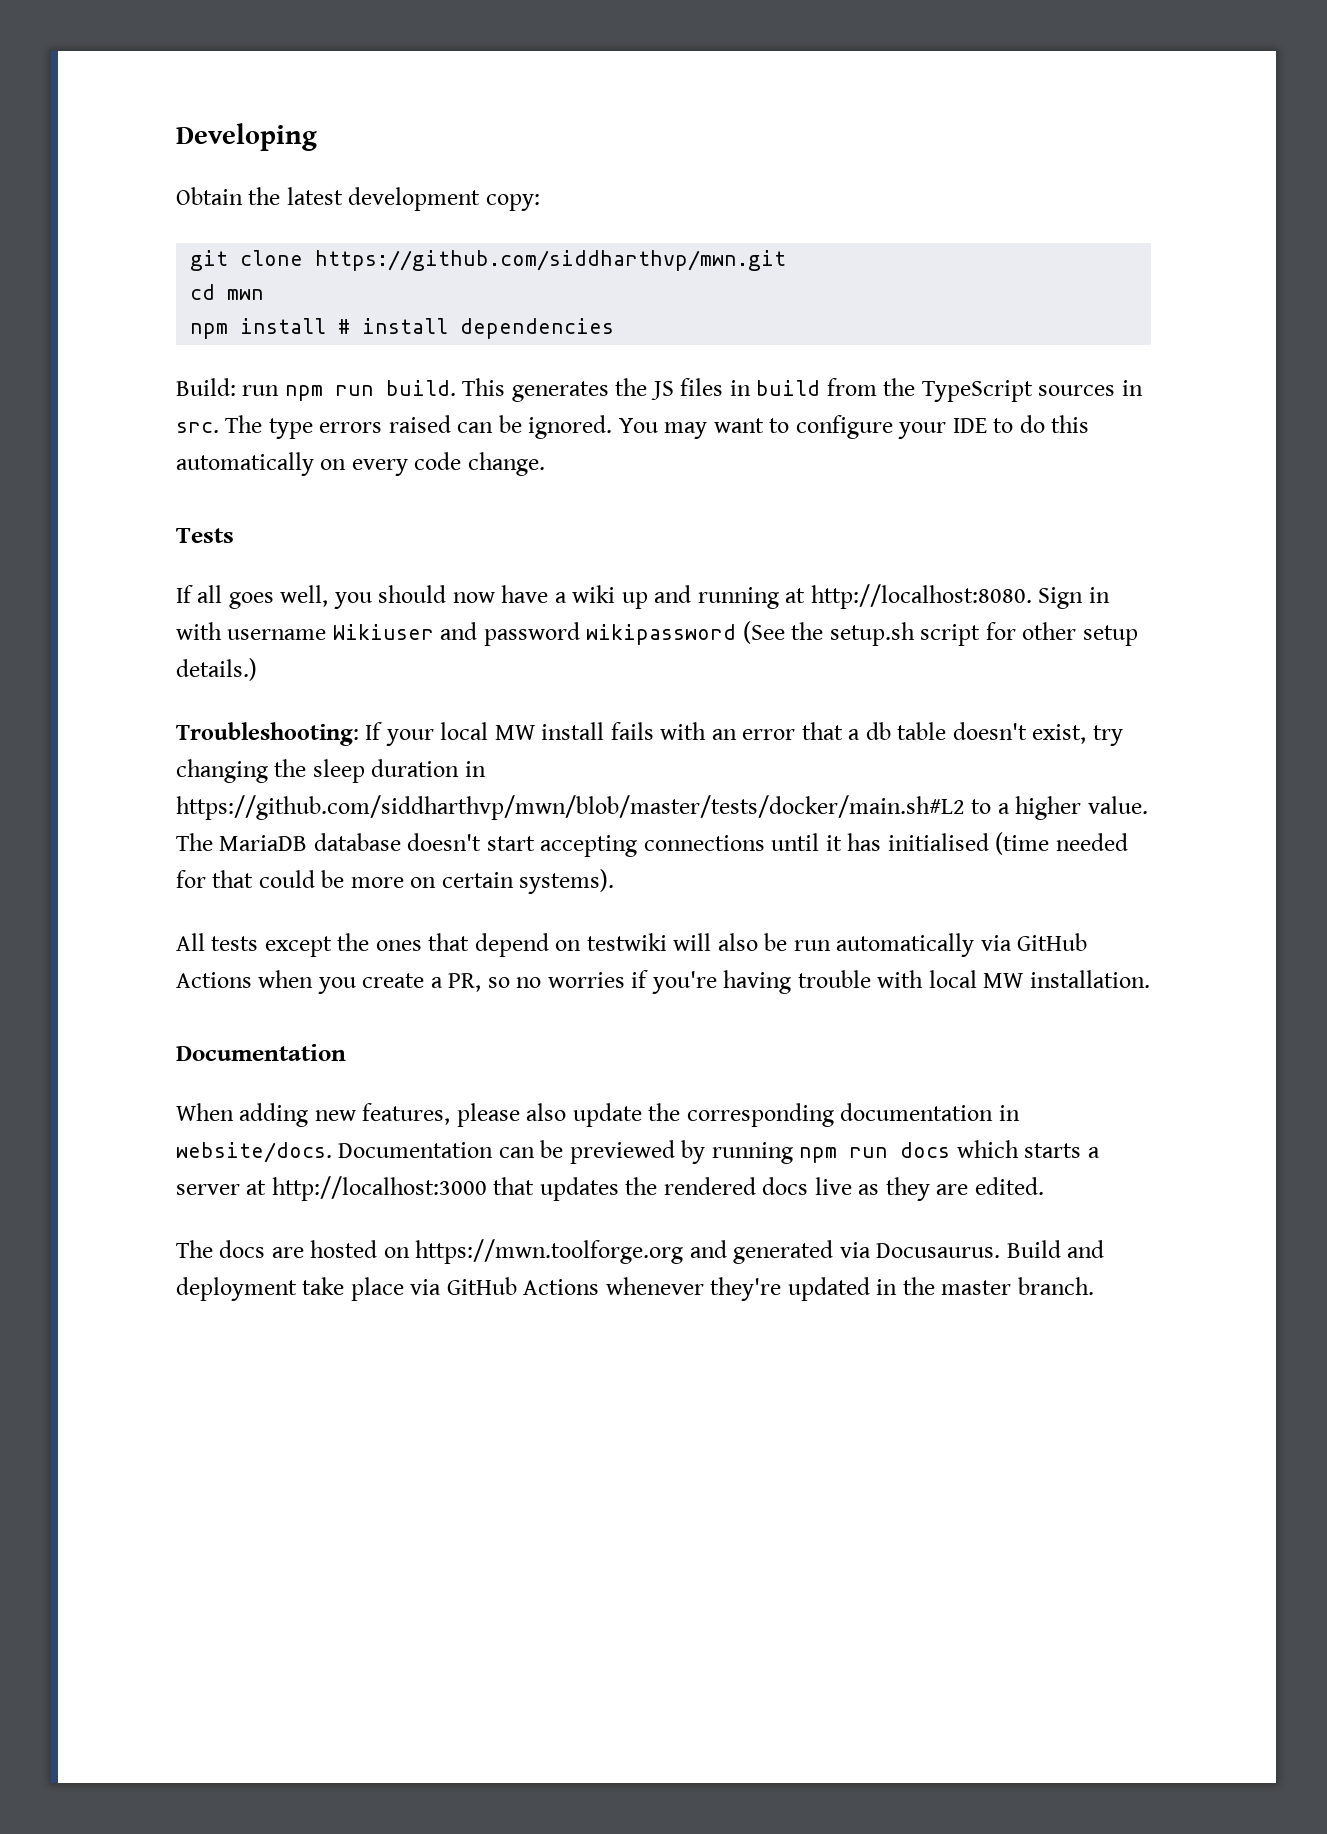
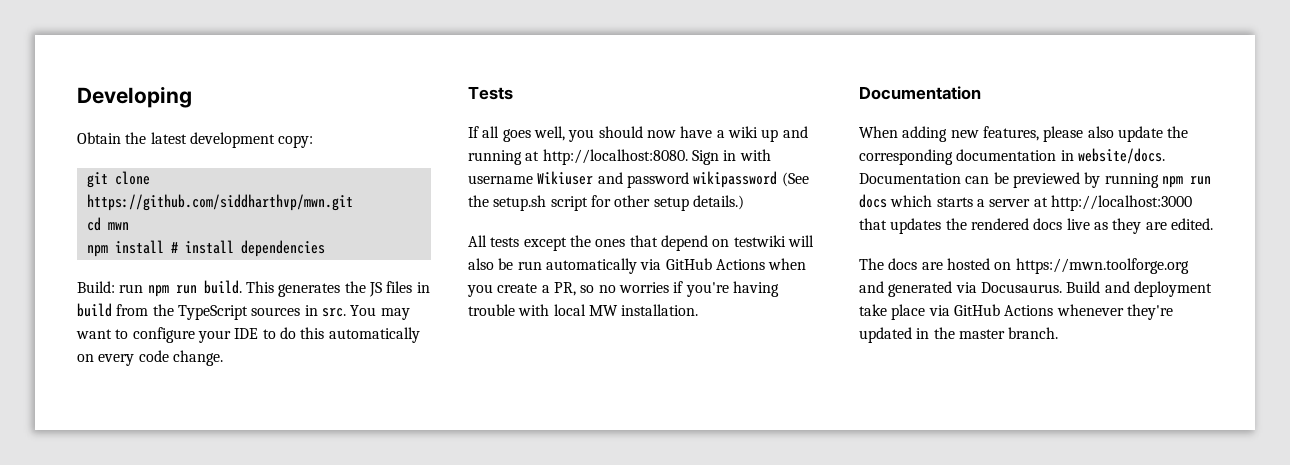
[225,415,613,439] The type errors raised can be ignored. -> (346, 312) none
[176,722,1123,746] [176,759,486,783] [176,795,1148,820] [176,832,1128,857] [176,869,615,894] // Troubleshooting: If your local MW install fails with an error that a db table doesn't exist, try changing the sleep duration in https://github.com/siddharthvp/mwn/blob/master/tests/docker/main.sh#L2 to a higher value. The MariaDB database doesn't start accepting connections until it has initialised (time needed for that could be more on certain systems). -> (744, 202) none

